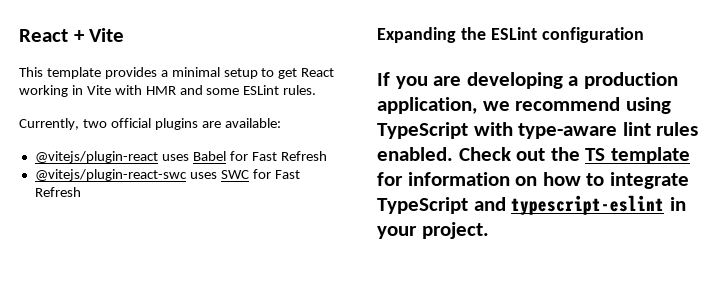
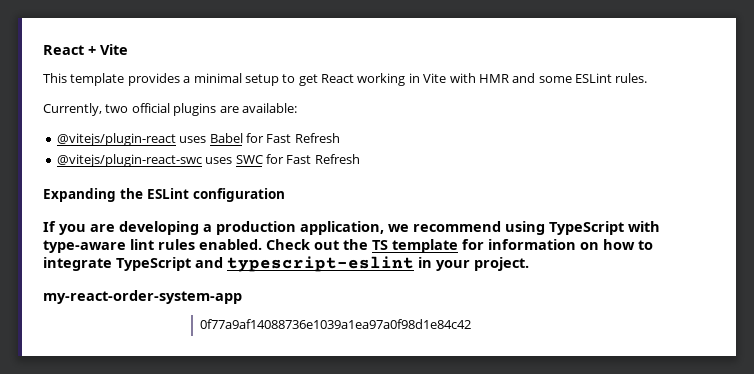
(489, 230) none -> [43,290,242,304] [199,319,471,329] // my-react-order-system-app // 0f77a9af14088736e1039a1ea97a0f98d1e84c42

